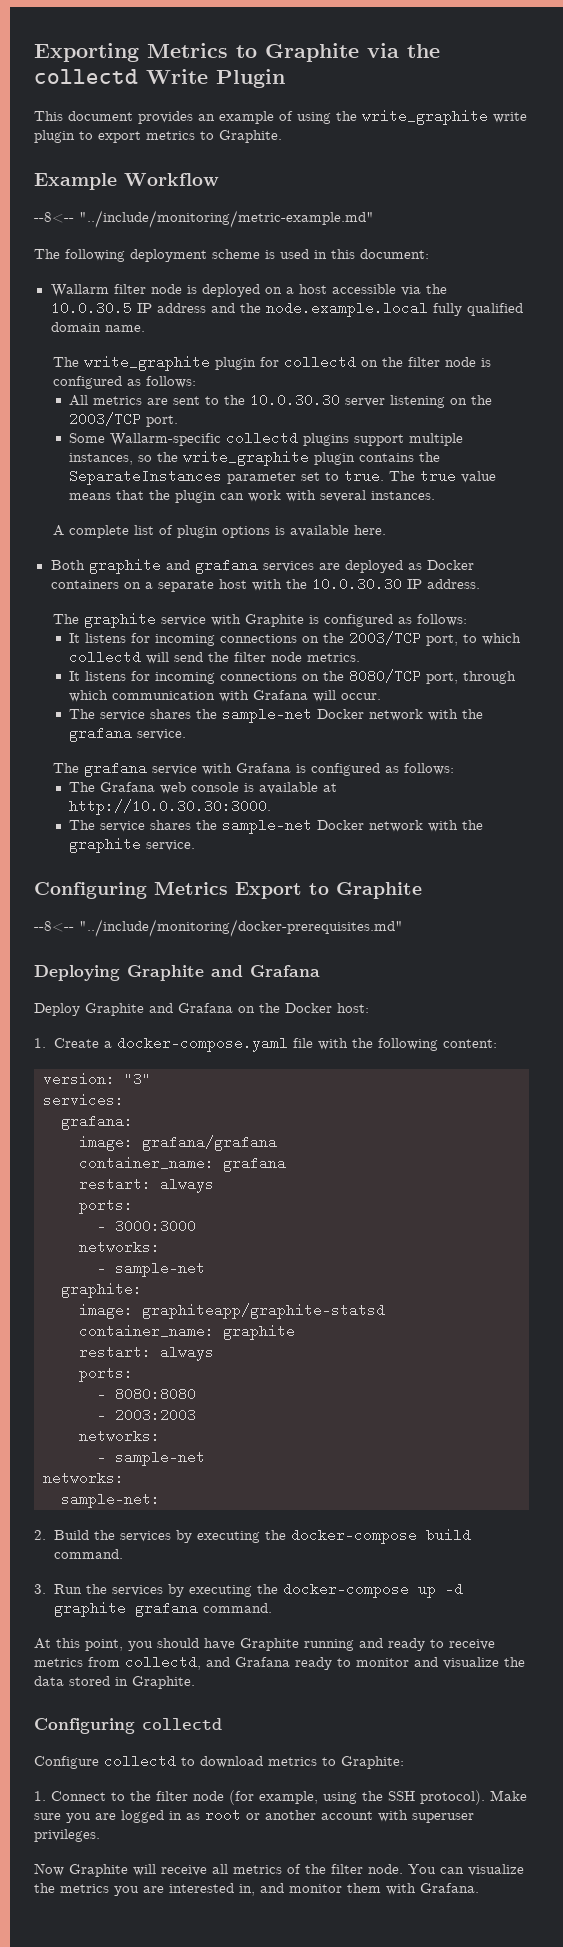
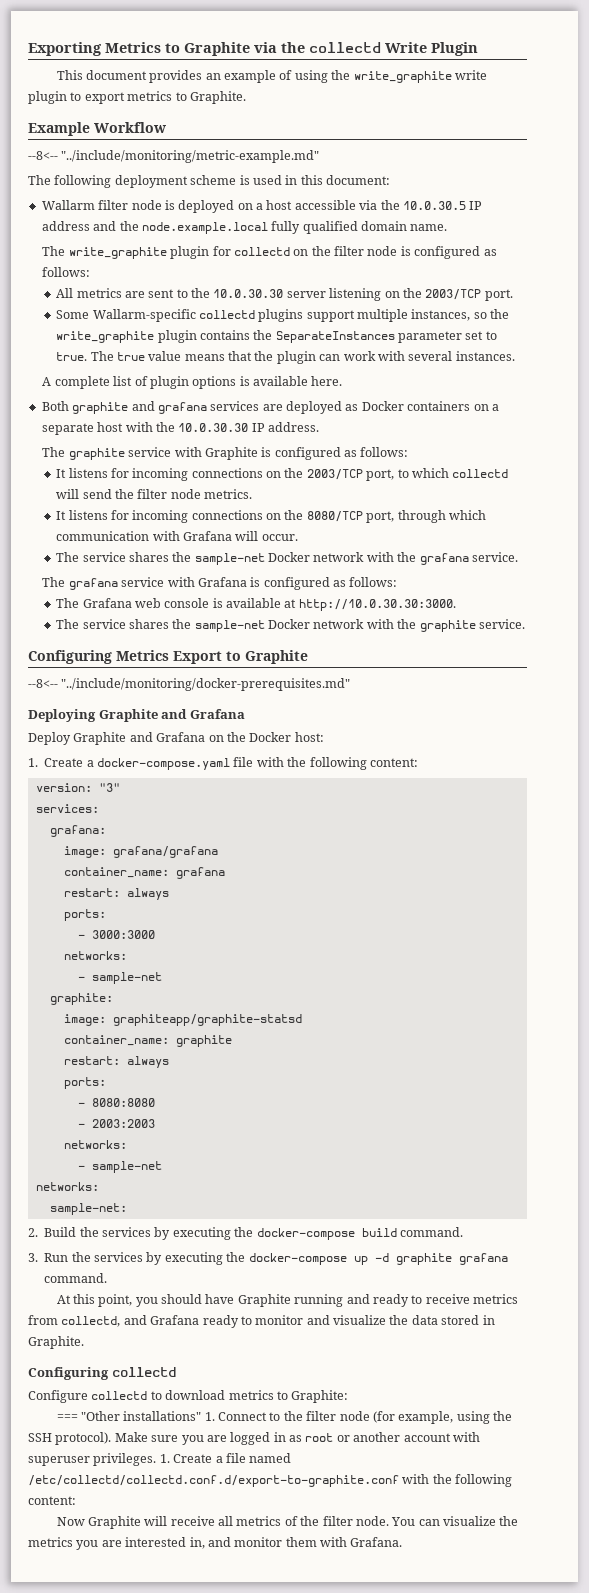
(404, 1762) none -> [56,1411,202,1421] === "Other installations"
(100, 1835) none -> [159,1453,292,1463] [28,1474,513,1487] [28,1496,76,1505] 1. Create a file named /etc/collectd/collectd.conf.d/export-to-graphite.conf with the following content:

